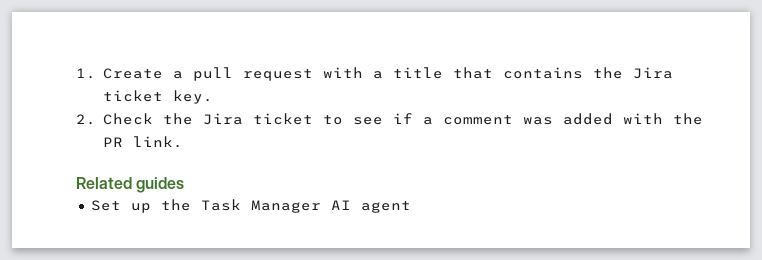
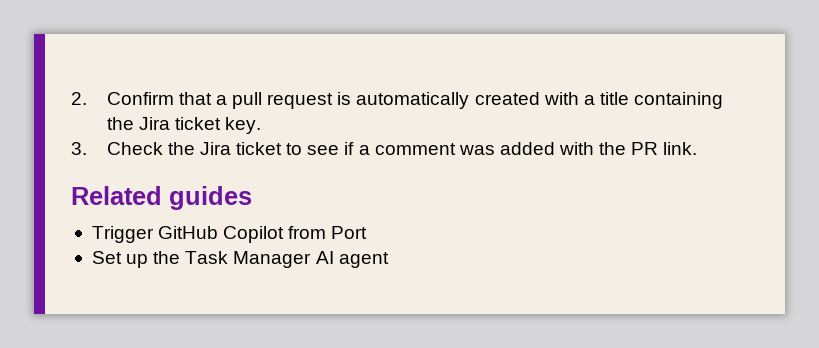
[76,67,313,81] 1. Create a pull request -> [71,92,540,109] 2. Confirm that a pull request is automatically created
[452,67,583,79] that contains -> [634,92,724,109] containing
[76,114,96,125] 2. -> [71,142,87,155] 3.
(185, 185) none -> [91,226,368,243] // Trigger GitHub Copilot from Port

